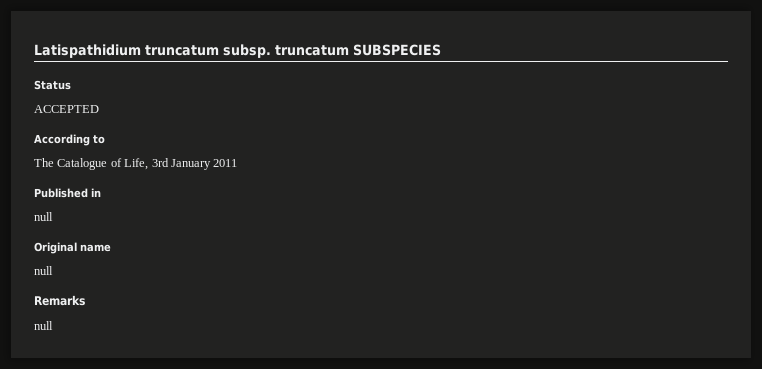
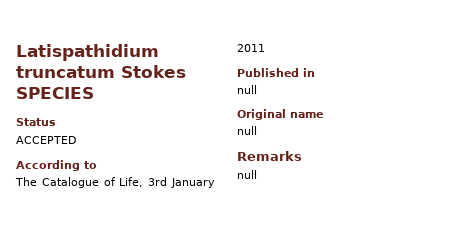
[223,44,441,58] subsp. truncatum SUBSPECIES -> [121,65,186,78] [16,87,94,99] Stokes SPECIES

